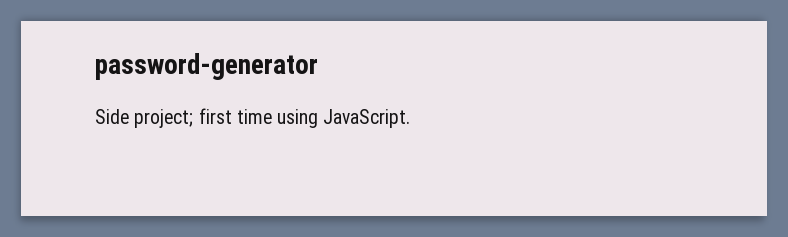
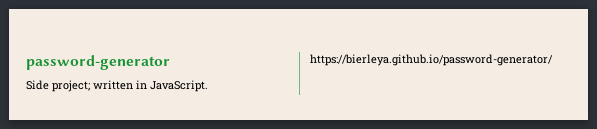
[198,108,411,128] first time using JavaScript. -> [93,80,208,92] [310,54,553,66] written in JavaScript. https://bierleya.github.io/password-generator/

